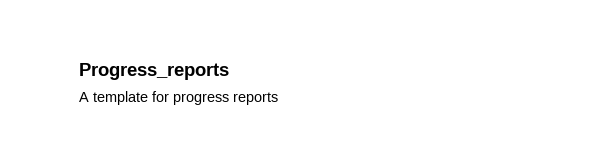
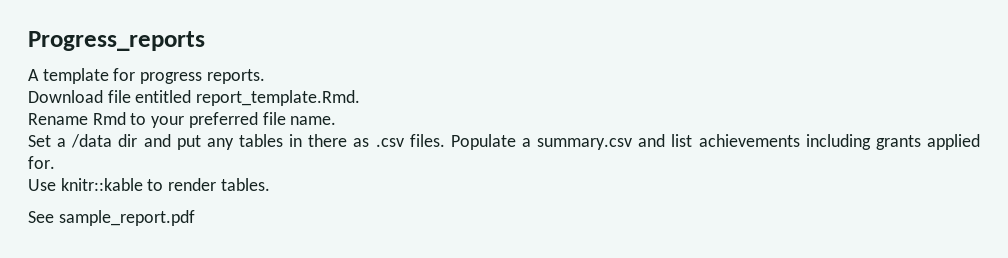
[233,92,278,105] reports -> [206,69,265,84] [28,90,361,106] [28,112,337,128] [28,134,980,150] [28,156,55,169] [28,178,270,191] [28,210,195,226] reports. // Download file entitled report_template.Rmd. // Rename Rmd to your preferred file name. // Set a /data dir and put any tables in there as .csv files. Populate a summary.csv and list achievements including grants applied for. // Use knitr::kable to render tables. // See sample_report.pdf

